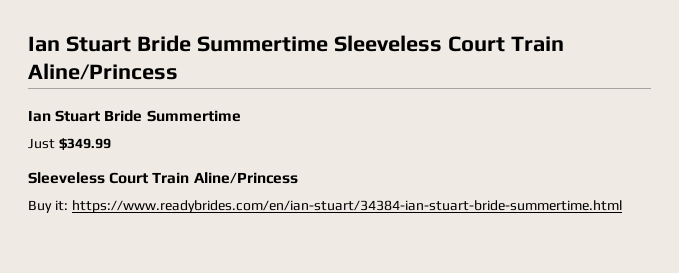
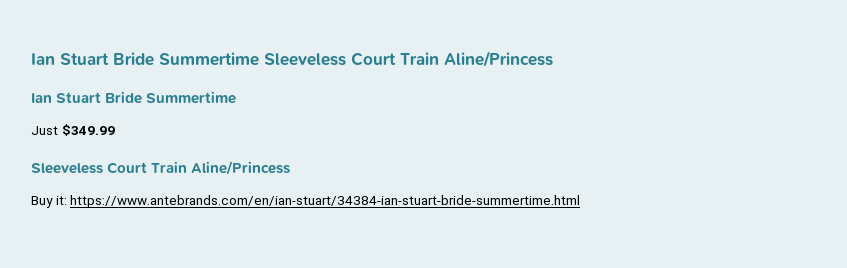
[71,200,622,213] https://www.readybrides.com/en/ian-stuart/34384-ian-stuart-bride-summertime.html -> [70,195,581,208] https://www.antebrands.com/en/ian-stuart/34384-ian-stuart-bride-summertime.html

